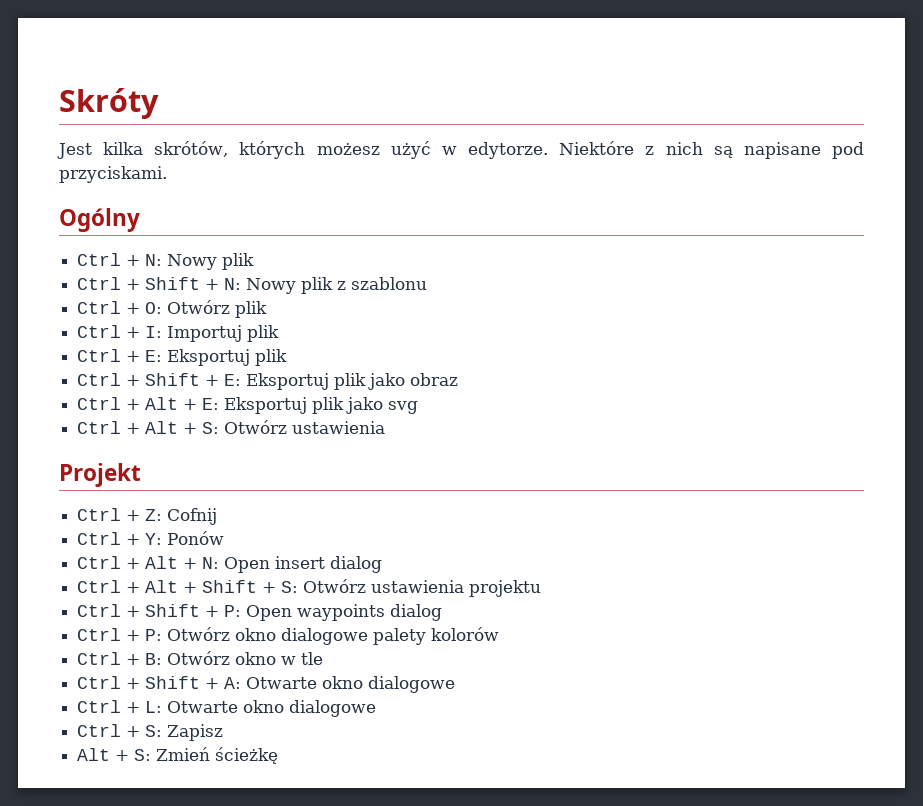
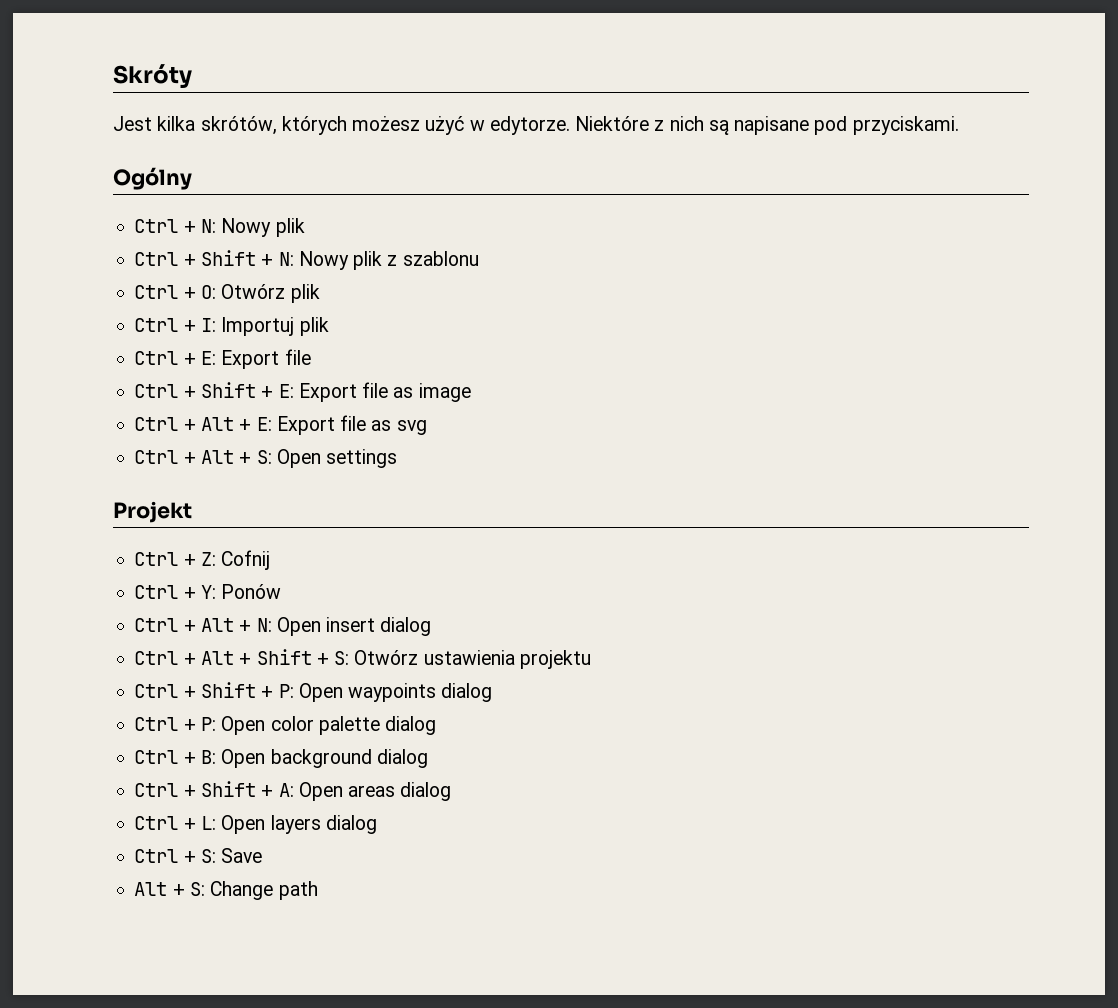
[167,349,288,366] Eksportuj plik -> [221,349,311,369] Export file
[246,373,459,390] Eksportuj plik jako obraz -> [298,382,471,402] Export file as image
[224,397,384,414] Eksportuj plik jako -> [276,415,392,435] Export file as
[224,420,386,434] Otwórz ustawienia -> [276,449,398,468] Open settings
[167,627,500,645] Otwórz okno dialogowe palety kolorów -> [221,716,437,735] Open color palette dialog
[167,651,324,665] Otwórz okno w tle -> [221,749,428,768] Open background dialog
[246,676,456,693] Otwarte okno dialogowe -> [298,782,452,801] Open areas dialog
[167,700,377,717] Otwarte okno dialogowe -> [221,815,377,834] Open layers dialog
[167,724,224,741] [77,747,279,764] Zapisz // Alt + S: Zmień ścieżkę -> [221,848,263,863] [134,881,318,900] Save // Alt + S: Change path

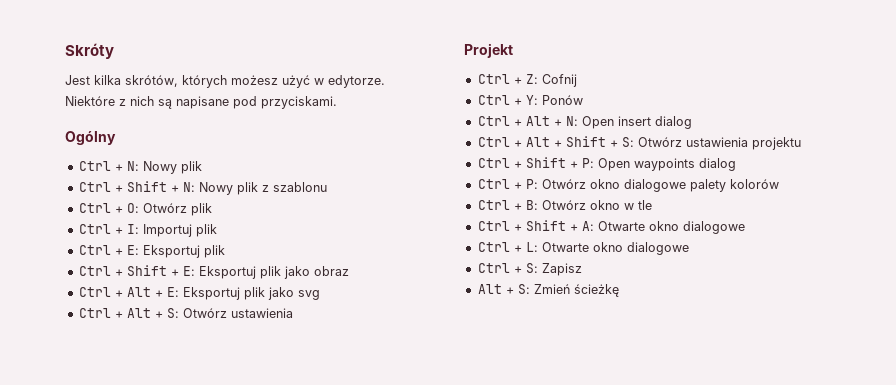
[221,349,311,369] Export file -> [142,245,225,258] Eksportuj plik
[298,382,471,402] Export file as image -> [198,266,349,279] Eksportuj plik jako obraz
[276,415,392,435] Export file as -> [182,287,294,300] Eksportuj plik jako
[276,449,398,468] Open settings -> [182,308,293,318] Otwórz ustawienia
[221,716,437,735] Open color palette dialog -> [541,179,779,192] Otwórz okno dialogowe palety kolorów
[221,749,428,768] Open background dialog -> [541,200,652,210] Otwórz okno w tle
[298,782,452,801] Open areas dialog -> [597,221,745,234] Otwarte okno dialogowe
[221,815,377,834] Open layers dialog -> [541,242,689,255] Otwarte okno dialogowe
[221,848,263,863] [134,881,318,900] Save // Alt + S: Change path -> [541,263,582,276] [477,284,619,297] Zapisz // Alt + S: Zmień ścieżkę

